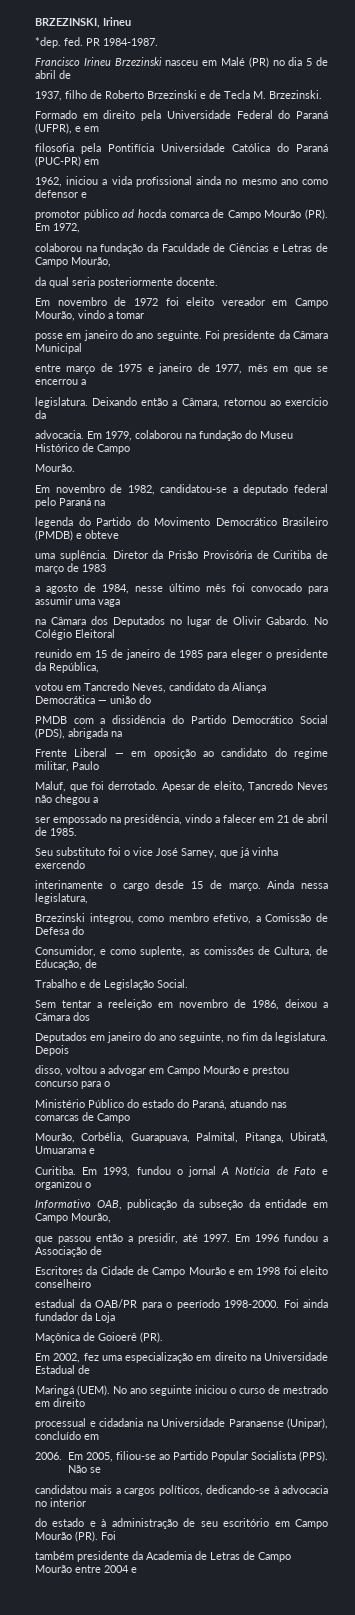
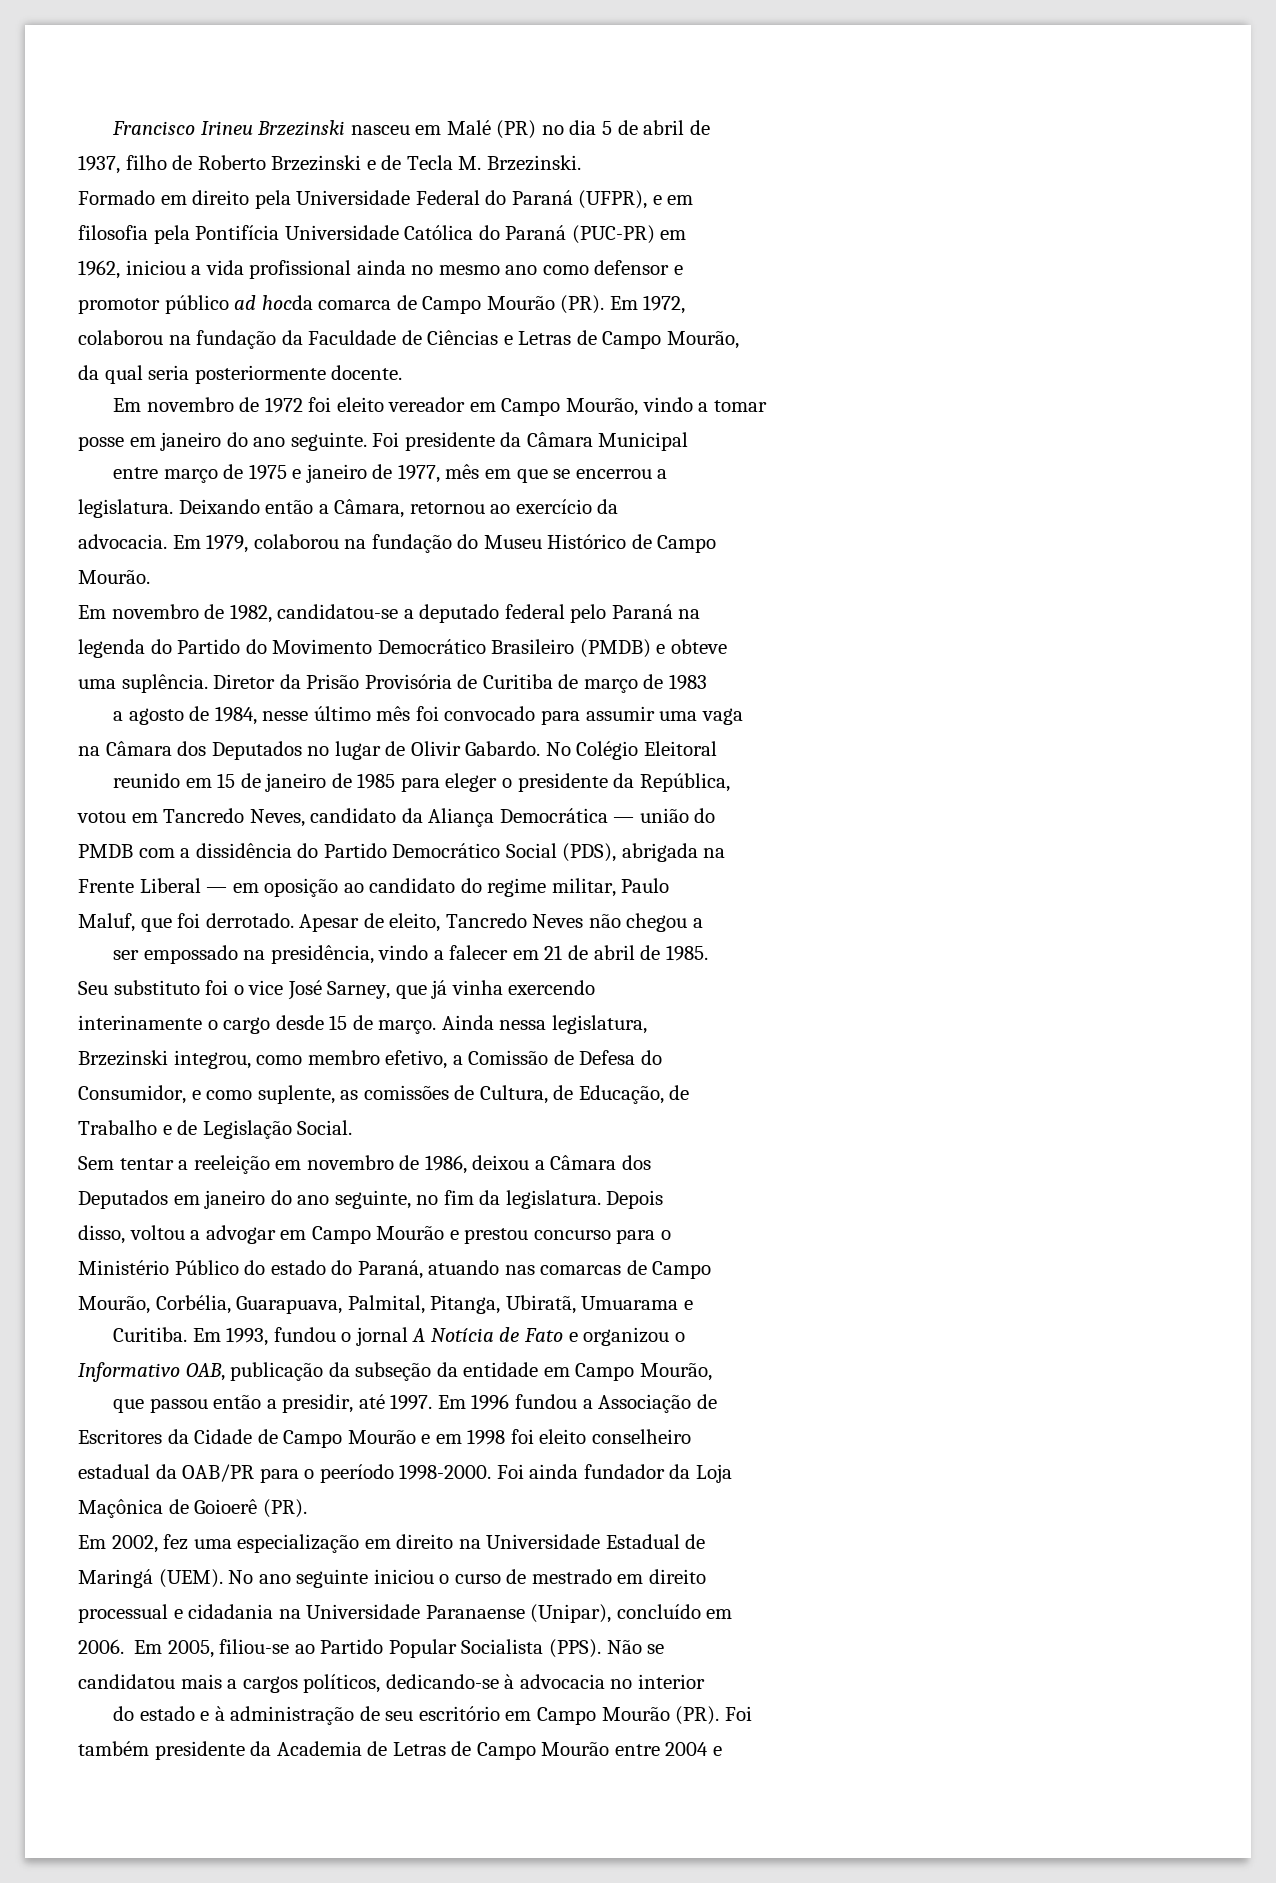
[35,17,131,28] [35,37,158,48] BRZEZINSKI, Irineu // *dep. fed. PR 1984-1987. // -> (112, 128) none

